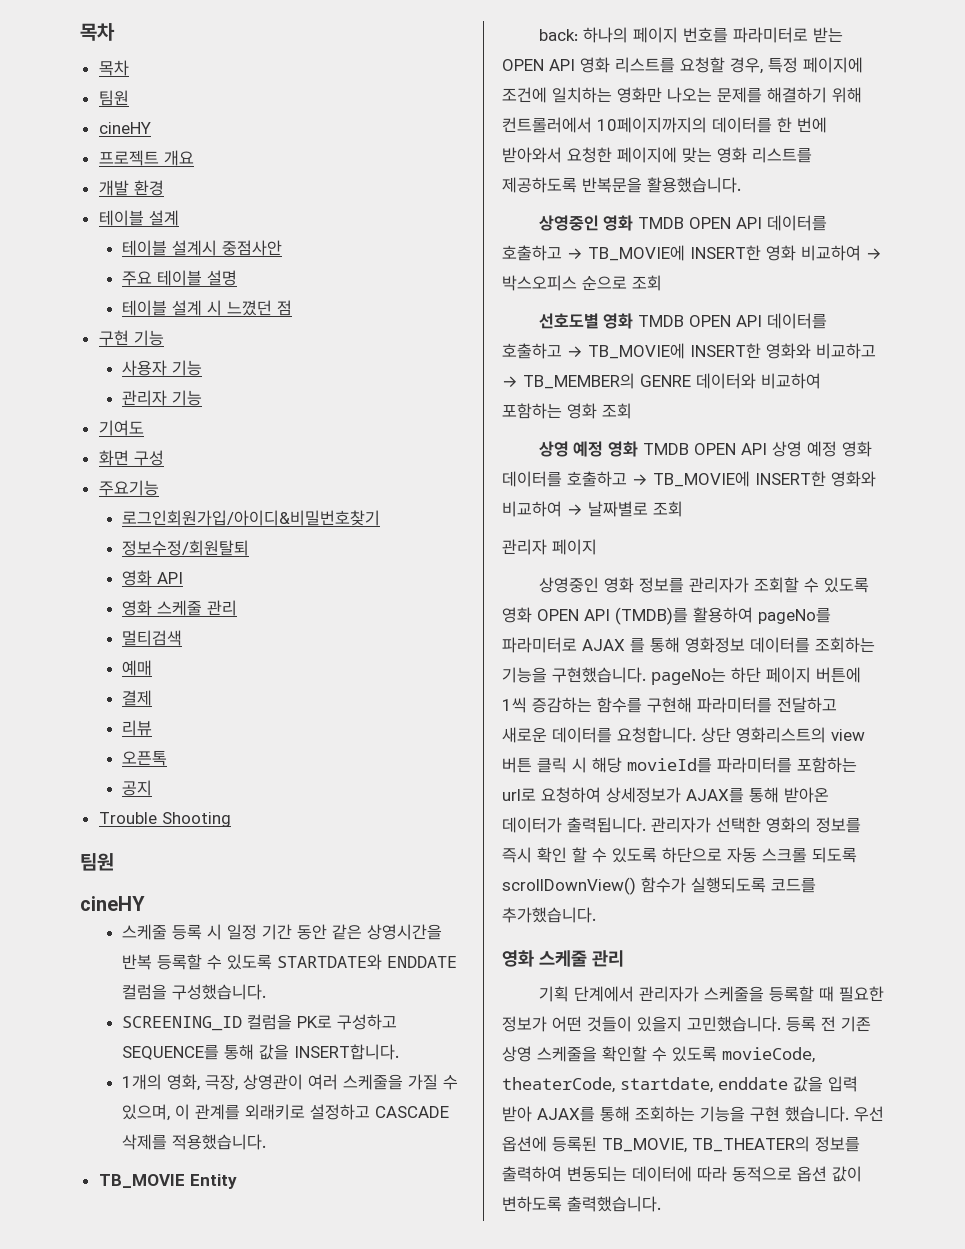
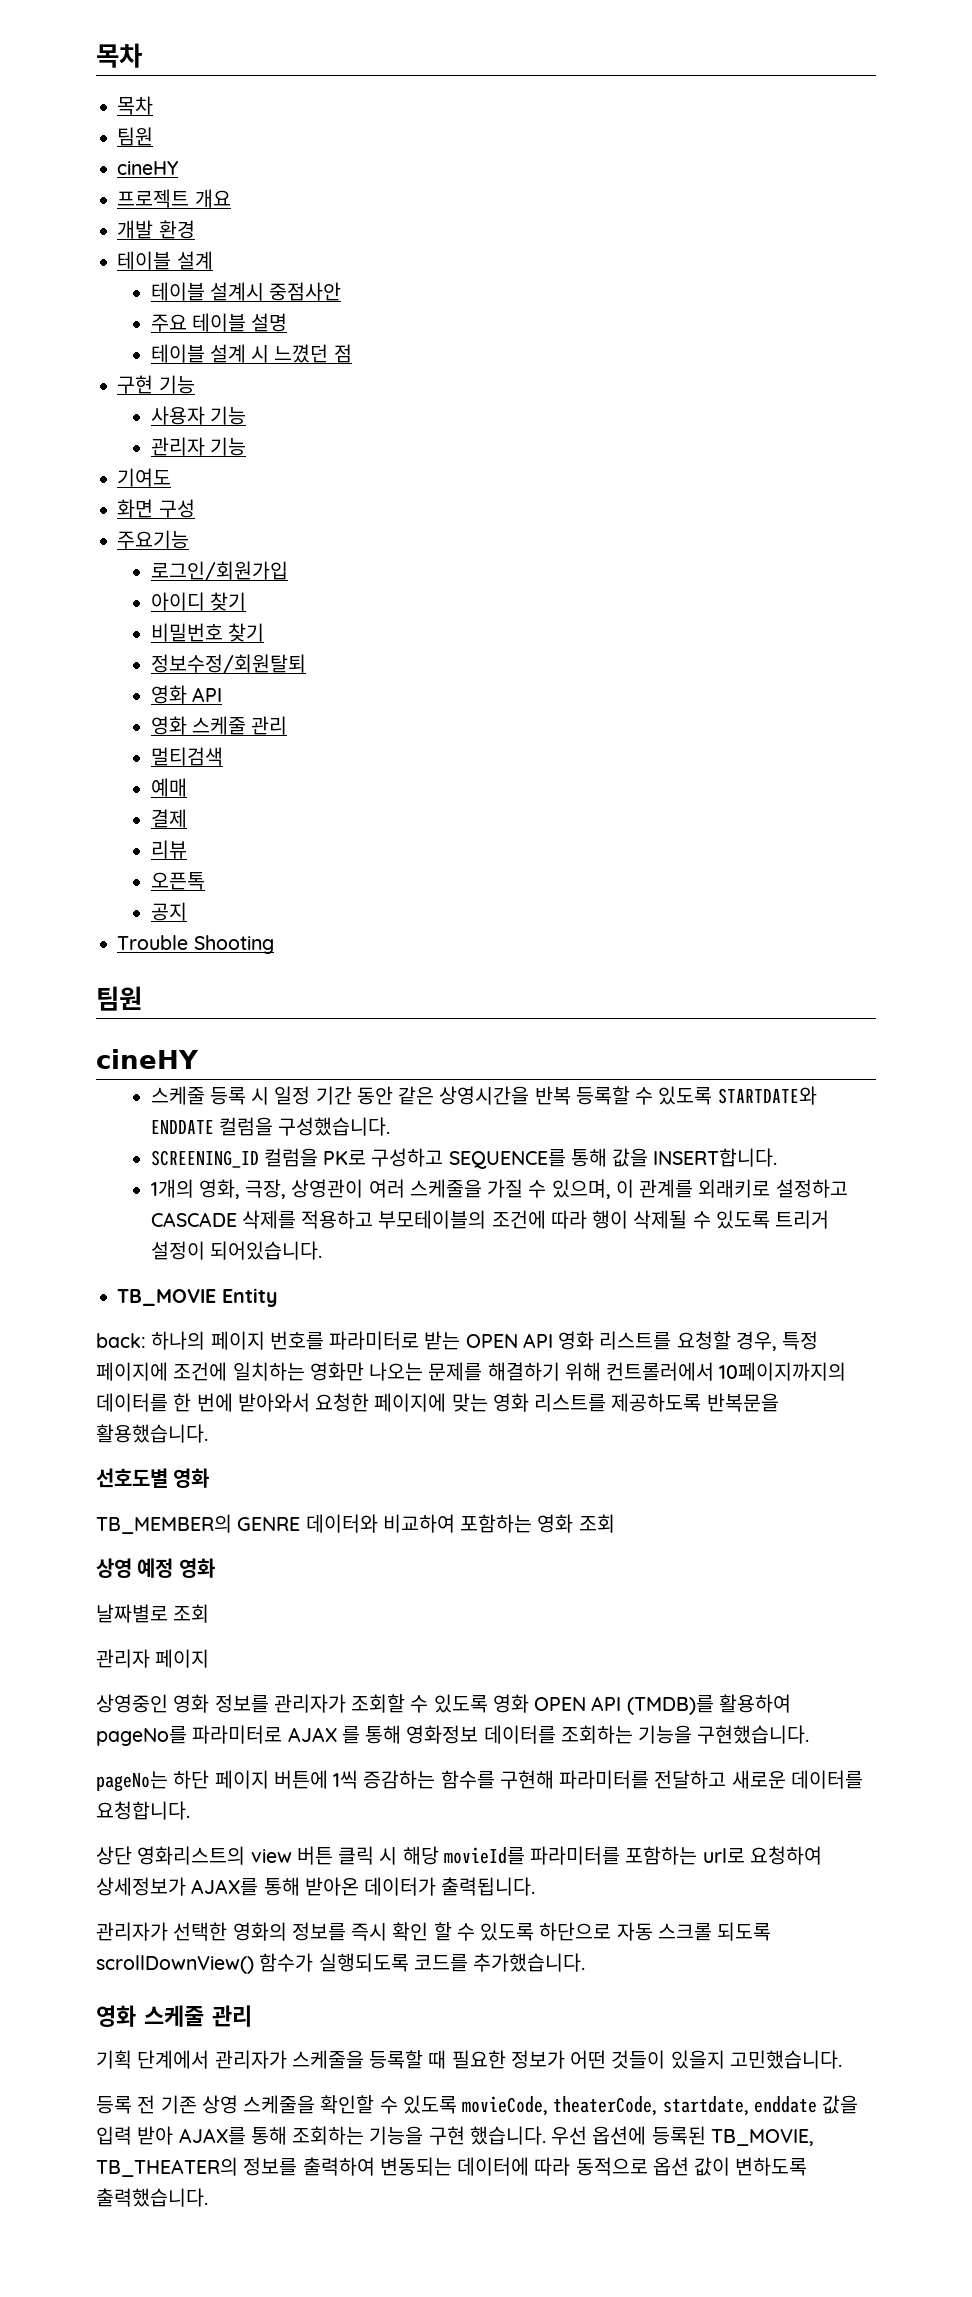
[122,510,381,526] 로그인회원가입/아이디&비밀번호찾기 -> [150,561,288,581] [150,592,246,611] [150,623,264,642] 로그인/회원가입 // 아이디 찾기 // 비밀번호 찾기
[172,1134,267,1150] 적용했습니다. -> [301,1210,830,1229] [150,1241,322,1260] 적용하고 부모테이블의 조건에 따라 행이 삭제될 수 있도록 트리거 설정이 되어있습니다.
[538,215,828,231] [502,245,882,261] [502,275,662,291] [538,313,828,329] [502,343,876,359] [502,376,518,388] 상영중인 영화 TMDB OPEN API 데이터를 호출하고 → TB_MOVIE에 INSERT한 영화 비교하여 → 박스오피스 순으로 조회 // 선호도별 영화 TMDB OPEN API 데이터를 호출하고 → TB_MOVIE에 INSERT한 영화와 비교하고 → -> [96,1468,210,1488] 선호도별 영화 //
[642,441,872,457] [502,471,876,487] [502,501,583,517] TMDB OPEN API 상영 예정 영화 데이터를 호출하고 → TB_MOVIE에 INSERT한 영화와 비교하여 → -> (215, 1568) //
(646, 675) none -> (810, 1734) //
(696, 735) none -> (190, 1810) //
(646, 825) none -> (536, 1886) //
(781, 1024) none -> (842, 2059) //

